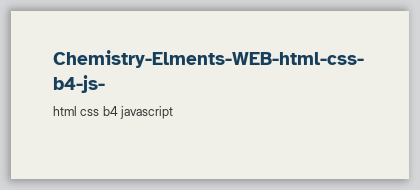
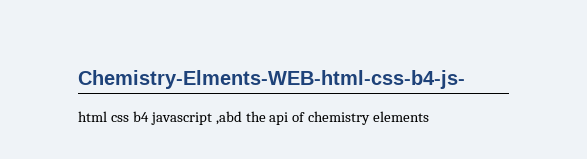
(174, 112) none -> [215,111,430,125] ,abd the api of chemistry elements

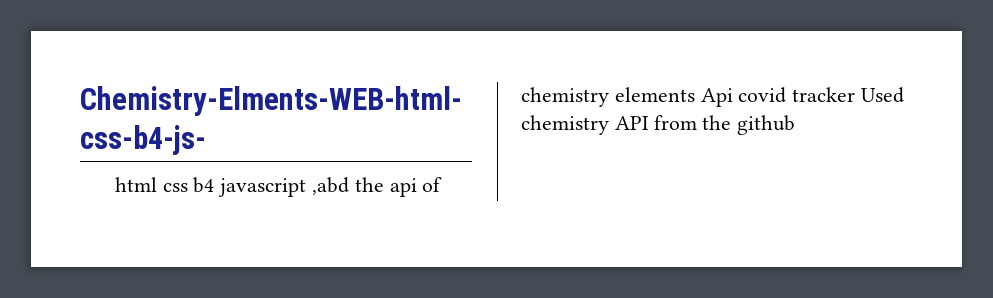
(430, 116) none -> [700,87,905,107] [521,115,796,135] Api covid tracker Used chemistry API from the github

